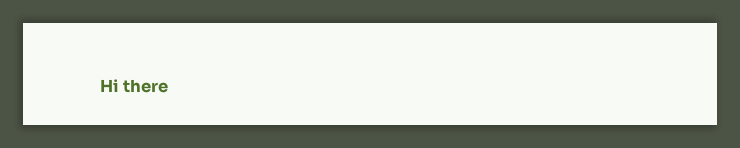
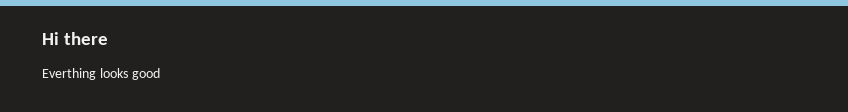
(169, 86) none -> [42,68,160,80] // Everthing looks good

